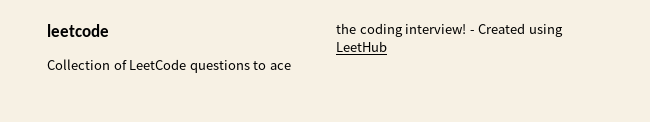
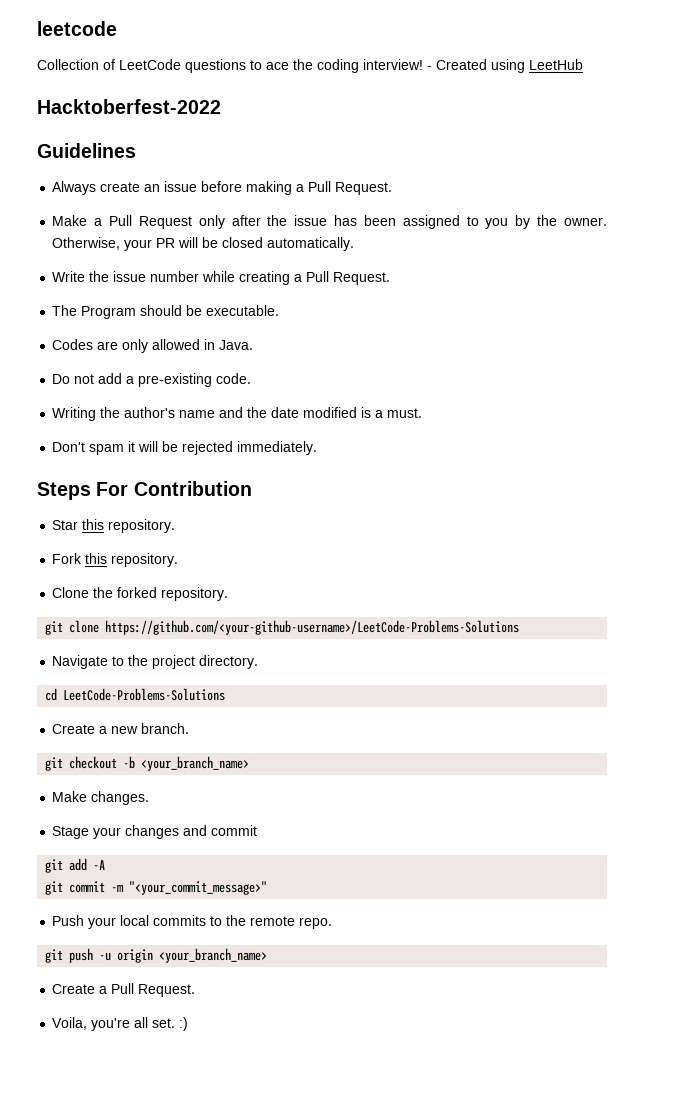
(387, 46) none -> [37,99,221,114] [37,143,136,158] [52,181,393,195] [52,215,607,229] [52,237,355,251] [52,271,391,285] [52,305,280,319] [52,339,254,353] [52,373,252,387] [52,407,423,421] [52,441,318,455] [37,481,252,500] [52,519,176,533] [52,553,179,567] [52,587,229,601] [45,620,520,635] [52,655,259,669] [45,688,226,701] [52,723,190,734] [45,756,250,771] [52,791,150,805] [52,825,258,839] [45,858,106,873] [45,881,268,895] [52,915,333,929] [45,948,268,963] [52,983,196,997] [52,1017,189,1031] // Hacktoberfest-2022 // Guidelines // Always create an issue before making a Pull Request. // Make a Pull Request only after the issue has been assigned to you by the owner. Otherwise, your PR will be closed automatically. // Write the issue number while creating a Pull Request. // The Program should be executable. // Codes are only allowed in Java. // Do not add a pre-existing code. // Writing the author's name and the date modified is a must. // Don't spam it will be rejected immediately. // Steps For Contribution // Star this repository. // Fork this repository. // Clone the forked repository. // git clone https://github.com/<your-github-username>/LeetCode-Problems-Solutions // Navigate to the project directory. // cd LeetCode-Problems-Solutions // Create a new branch. // git checkout -b <your_branch_name> // Make changes. // Stage your changes and commit // git add -A // git commit -m "<your_commit_message>" // Push your local commits to the remote repo. // git push -u origin <your_branch_name> // Create a Pull Request. // Voila, you're all set. :)

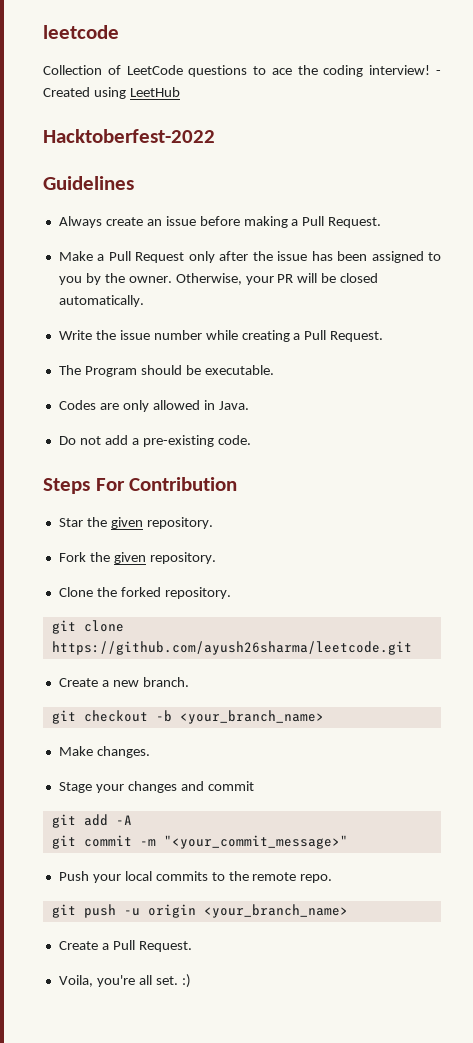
[52,407,423,421] [52,441,318,455] // Writing the author's name and the date modified is a must. // Don't spam it will be rejected immediately. -> (251, 440) none
[82,519,105,530] this -> [86,517,143,529] the given
[85,553,108,564] this -> [89,552,146,564] the given
[105,620,520,635] [52,655,259,669] [45,688,226,701] https://github.com/<your-github-username>/LeetCode-Problems-Solutions // Navigate to the project directory. // cd LeetCode-Problems-Solutions -> [51,641,412,655] https://github.com/ayush26sharma/leetcode.git

